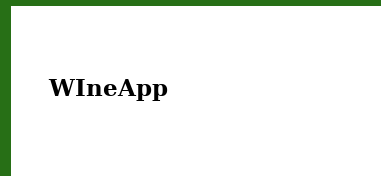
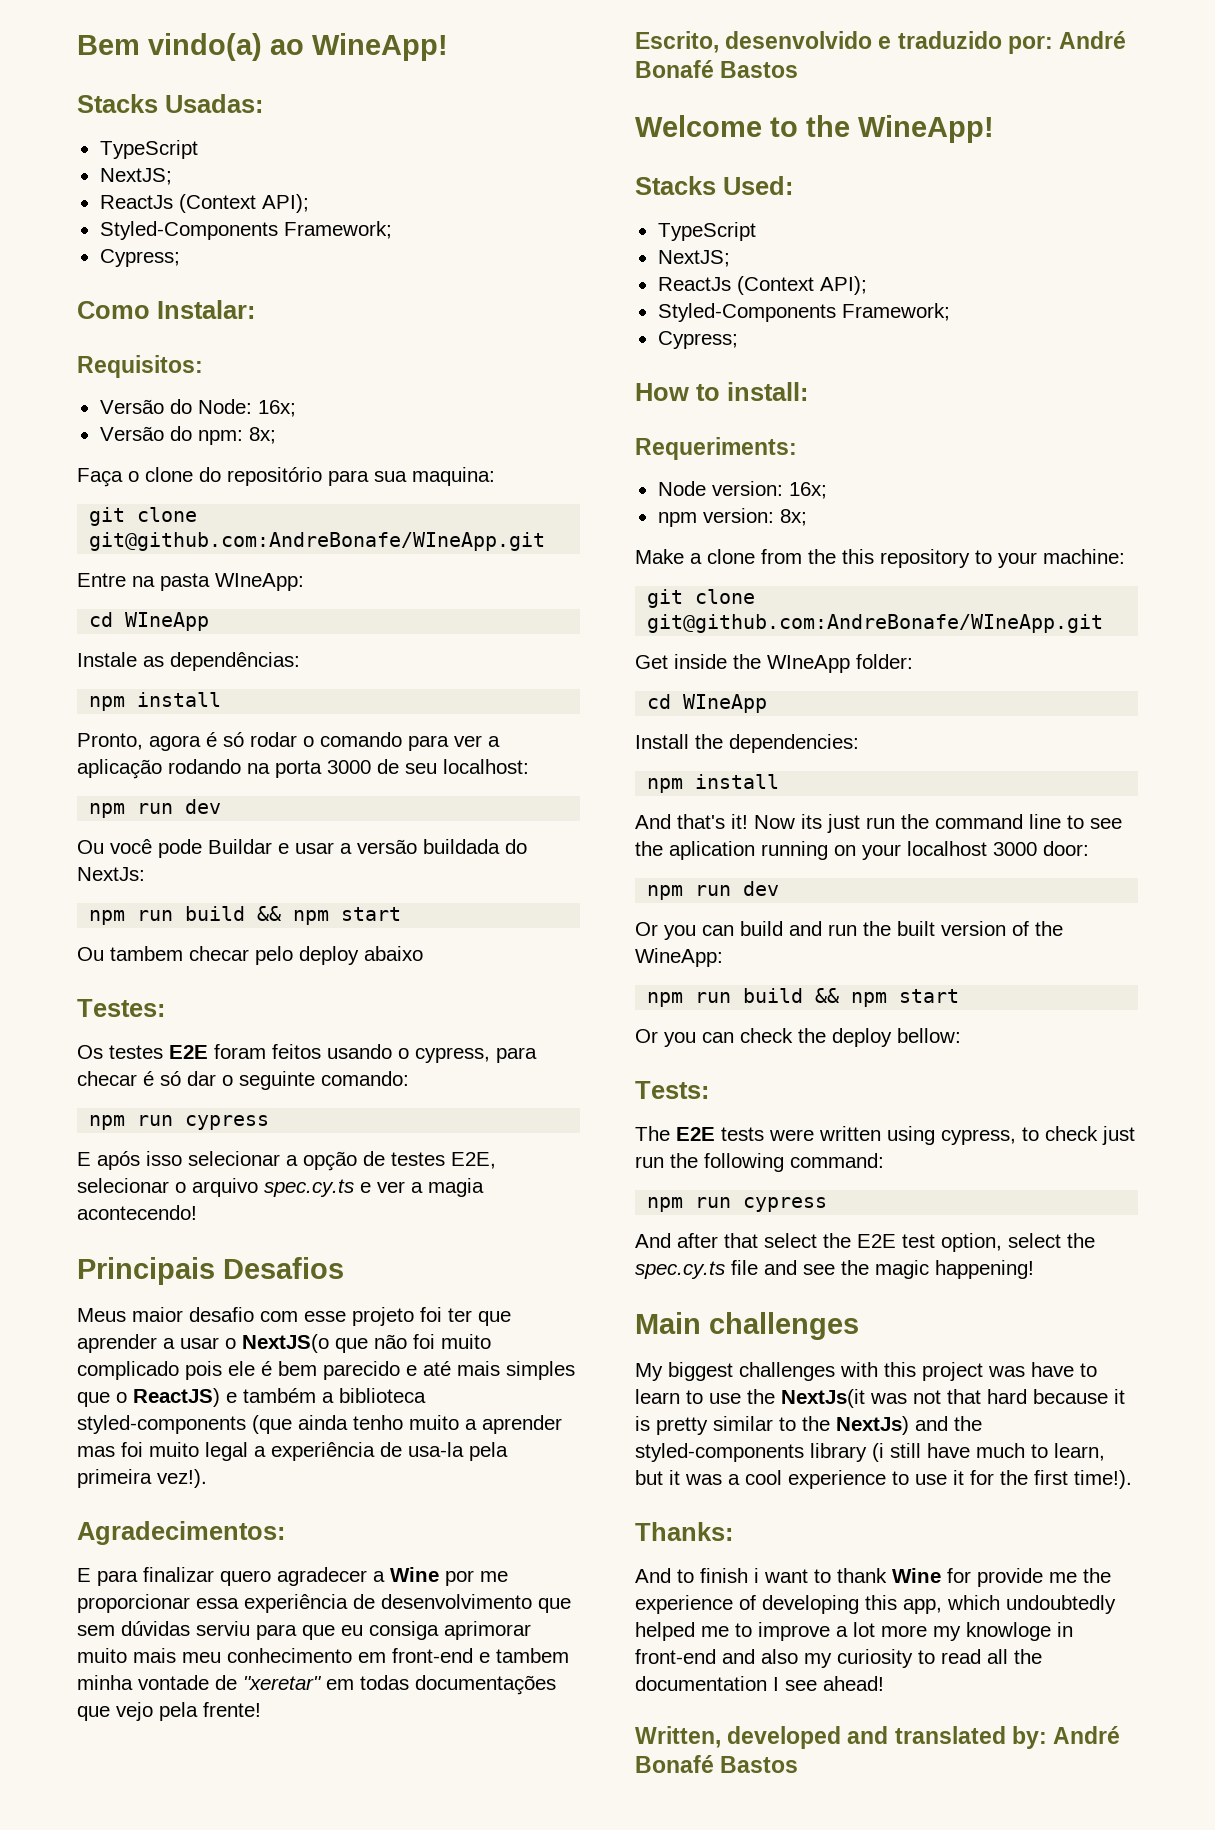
[48,79,168,101] WIneApp -> [77,33,448,61] [77,94,263,113] [99,140,198,159] [99,168,172,185] [99,194,309,213] [99,221,392,240] [99,249,180,267] [77,300,255,319] [77,355,203,378] [99,399,296,417] [99,426,276,445] [77,467,495,487] [89,507,198,526] [89,532,546,551] [77,573,304,591] [89,612,210,631] [77,652,300,671] [89,692,222,711] [77,732,500,751] [77,759,529,779] [89,799,222,818] [77,839,527,858] [77,867,145,881] [89,906,402,925] [77,946,423,965] [77,999,165,1017] [77,1044,537,1063] [77,1071,409,1090] [89,1115,270,1130] [77,1151,496,1171] [77,1178,484,1197] [77,1205,197,1220] [77,1257,344,1285] [77,1307,511,1326] [77,1334,491,1353] [77,1361,575,1380] [77,1388,426,1407] [77,1415,562,1434] [77,1442,508,1461] [77,1469,207,1488] [77,1521,285,1545] [77,1567,508,1586] [77,1594,571,1613] [77,1621,531,1640] [77,1648,569,1663] [77,1675,556,1695] [77,1702,261,1721] [635,31,1127,54] [635,60,799,78] [635,115,994,143] [635,176,793,195] [657,222,756,241] [657,250,730,267] [657,276,867,295] [657,303,950,322] [657,331,738,349] [635,382,808,401] [635,437,797,460] [657,481,827,499] [657,508,807,527] [635,549,1125,568] [647,589,756,608] [647,614,1104,633] [635,654,913,673] [647,694,768,713] [635,734,859,753] [647,774,780,793] [635,814,1122,833] [635,841,1089,860] [647,881,780,900] [635,921,1063,940] [635,948,723,967] [647,988,960,1007] [635,1028,961,1047] [635,1081,709,1099] [635,1126,1135,1145] [635,1153,884,1172] [647,1197,828,1212] [635,1233,1095,1252] [635,1260,1034,1279] [635,1312,859,1340] [635,1362,1097,1381] [635,1389,1125,1408] [635,1416,982,1435] [635,1443,1105,1462] [635,1470,1132,1489] [635,1522,733,1541] [635,1568,1111,1587] [635,1595,1116,1614] [635,1622,1073,1641] [635,1649,1042,1668] [635,1676,884,1691] [635,1726,1121,1749] [635,1755,799,1773] Bem vindo(a) ao WineApp! // Stacks Usadas: // TypeScript // NextJS; // ReactJs (Context API); // Styled-Components Framework; // Cypress; // Como Instalar: // Requisitos: // Versão do Node: 16x; // Versão do npm: 8x; // Faça o clone do repositório para sua maquina: // git clone git@github.com:AndreBonafe/WIneApp.git // Entre na pasta WIneApp: // cd WIneApp // Instale as dependências: // npm install // Pronto, agora é só rodar o comando para ver a aplicação rodando na porta 3000 de seu localhost: // npm run dev // Ou você pode Buildar e usar a versão buildada do NextJs: // npm run build && npm start // Ou tambem checar pelo deploy abaixo // Testes: // Os testes E2E foram feitos usando o cypress, para checar é só dar o seguinte comando: // npm run cypress // E após isso selecionar a opção de testes E2E, selecionar o arquivo spec.cy.ts e ver a magia acontecendo! // Principais Desafios // Meus maior desafio com esse projeto foi ter que aprender a usar o NextJS(o que não foi muito complicado pois ele é bem parecido e até mais simples que o ReactJS) e também a biblioteca styled-components (que ainda tenho muito a aprender mas foi muito legal a experiência de usa-la pela primeira vez!). // Agradecimentos: // E para finalizar quero agradecer a Wine por me proporcionar essa experiência de desenvolvimento que sem dúvidas serviu para que eu consiga aprimorar muito mais meu conhecimento em front-end e tambem minha vontade de "xeretar" em todas documentações que vejo pela frente! // Escrito, desenvolvido e traduzido por: André Bonafé Bastos // Welcome to the WineApp! // Stacks Used: // TypeScript // NextJS; // ReactJs (Context API); // Styled-Components Framework; // Cypress; // How to install: // Requeriments: // Node version: 16x; // npm version: 8x; // Make a clone from the this repository to your machine: // git clone git@github.com:AndreBonafe/WIneApp.git // Get inside the WIneApp folder: // cd WIneApp // Install the dependencies: // npm install // And that's it! Now its just run the command line to see the aplication running on your localhost 3000 door: // npm run dev // Or you can build and run the built version of the WineApp: // npm run build && npm start // Or you can check the deploy bellow: // Tests: // The E2E tests were written using cypress, to check just run the following command: // npm run cypress // And after that select the E2E test option, select the spec.cy.ts file and see the magic happening! // Main challenges // My biggest challenges with this project was have to learn to use the NextJs(it was not that hard because it is pretty similar to the NextJs) and the styled-components library (i still have much to learn, but it was a cool experience to use it for the first time!). // Thanks: // And to finish i want to thank Wine for provide me the experience of developing this app, which undoubtedly helped me to improve a lot more my knowloge in front-end and also my curiosity to read all the documentation I see ahead! // Written, developed and translated by: André Bonafé Bastos

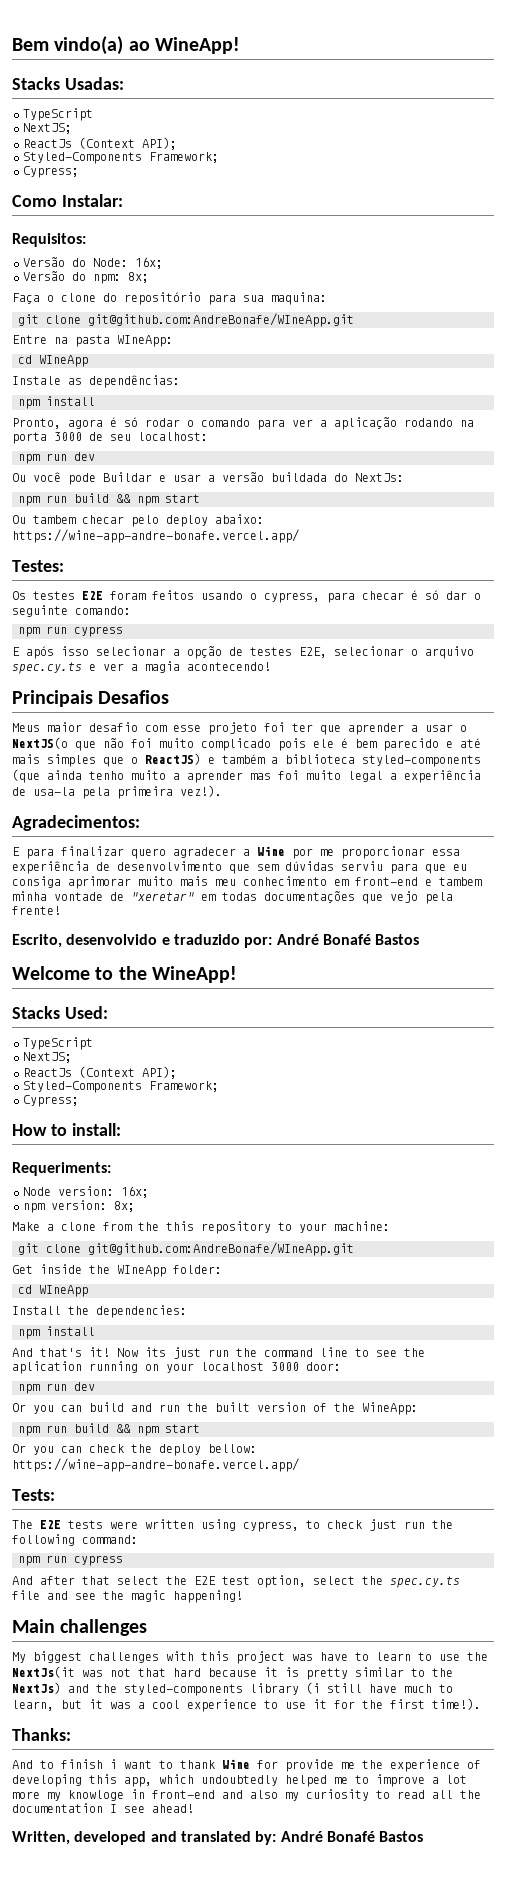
[364,946,423,961] abaixo -> [215,514,264,524] [12,529,299,543] abaixo: https://wine-app-andre-bonafe.vercel.app/
(961, 1035) none -> [12,1458,299,1472] https://wine-app-andre-bonafe.vercel.app/

